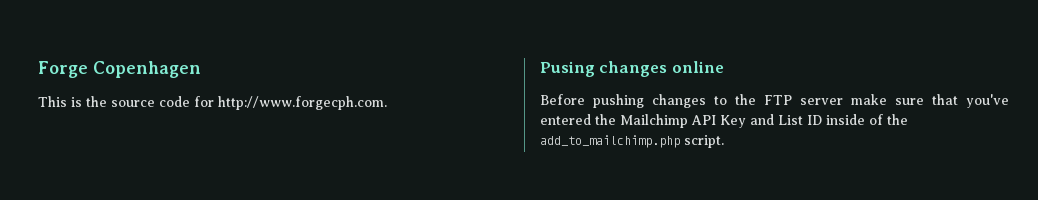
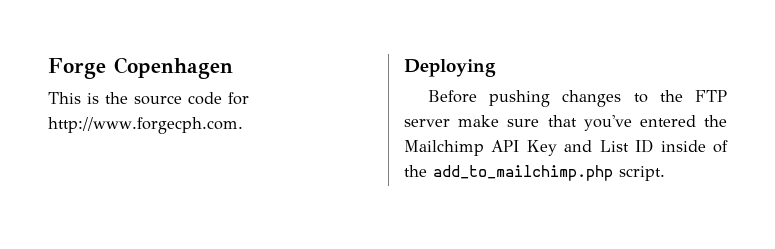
[540,61,724,77] Pusing changes online -> [404,59,496,77] Deploying

